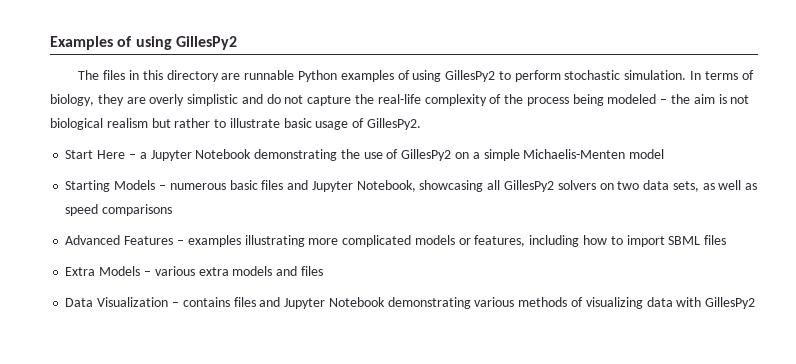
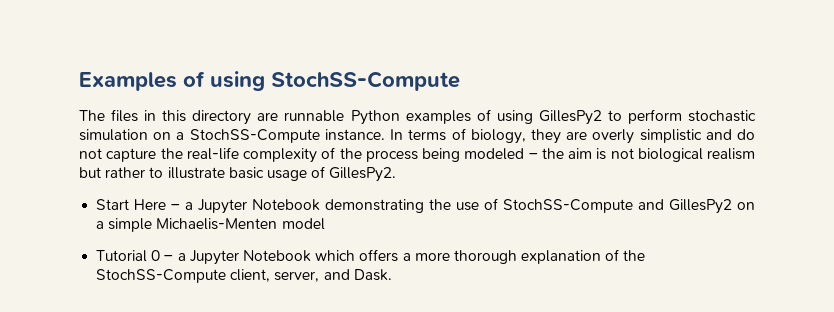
[175,36,237,50] GillesPy2 -> [271,71,460,91] StochSS-Compute
[624,70,687,80] simulation. -> [79,129,385,143] simulation on a StochSS-Compute instance.
(399, 154) none -> [503,199,665,213] StochSS-Compute and
[65,180,758,192] [65,204,173,216] [65,235,727,247] [65,266,323,276] [65,297,756,309] Starting Models – numerous basic files and Jupyter Notebook, showcasing all GillesPy2 solvers on two data sets, as well as speed comparisons // Advanced Features – examples illustrating more complicated models or features, including how to import SBML files // Extra Models – various extra models and files // Data Visualization – contains files and Jupyter Notebook demonstrating various methods of visualizing data with GillesPy2 -> [96,249,646,265] [96,269,392,283] Tutorial 0 – a Jupyter Notebook which offers a more thorough explanation of the StochSS-Compute client, server, and Dask.

